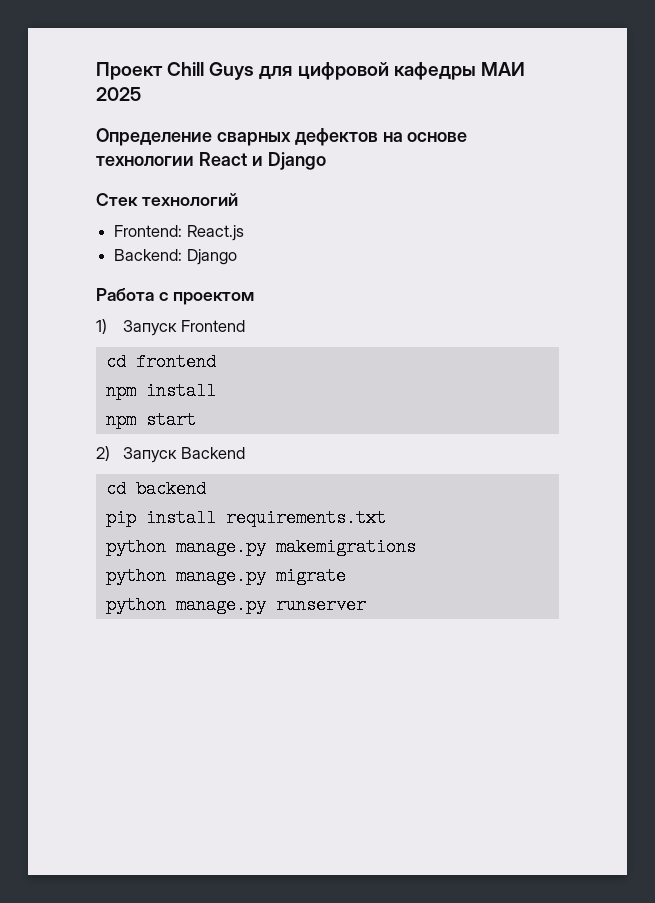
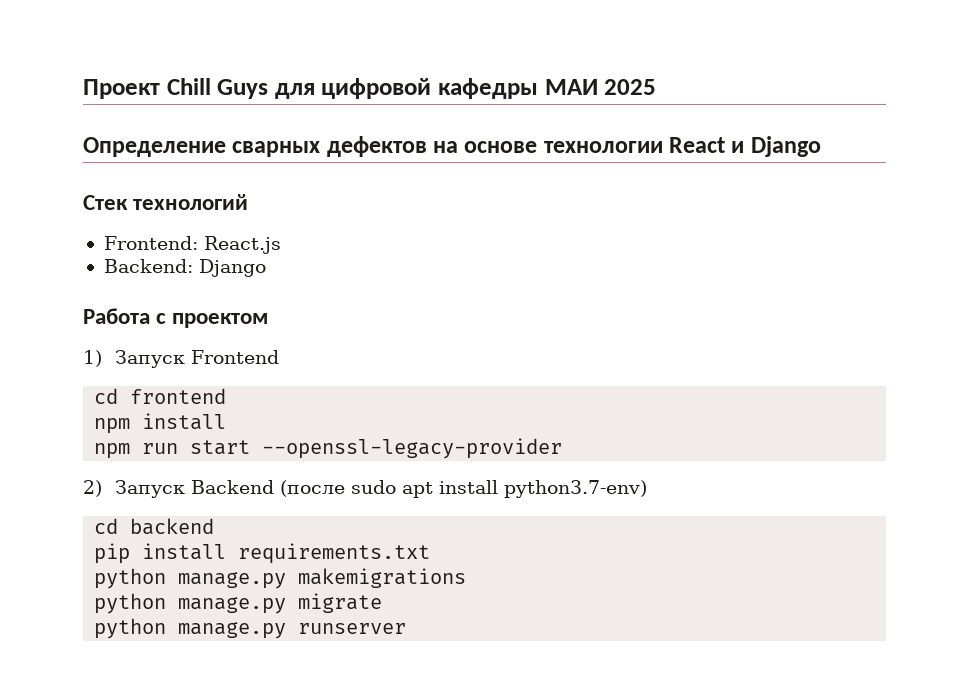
(136, 420) none -> [142,443,179,454] run
(196, 420) none -> [262,438,563,459] --openssl-legacy-provider
(245, 453) none -> [280,480,648,498] (после sudo apt install python3.7-env)

